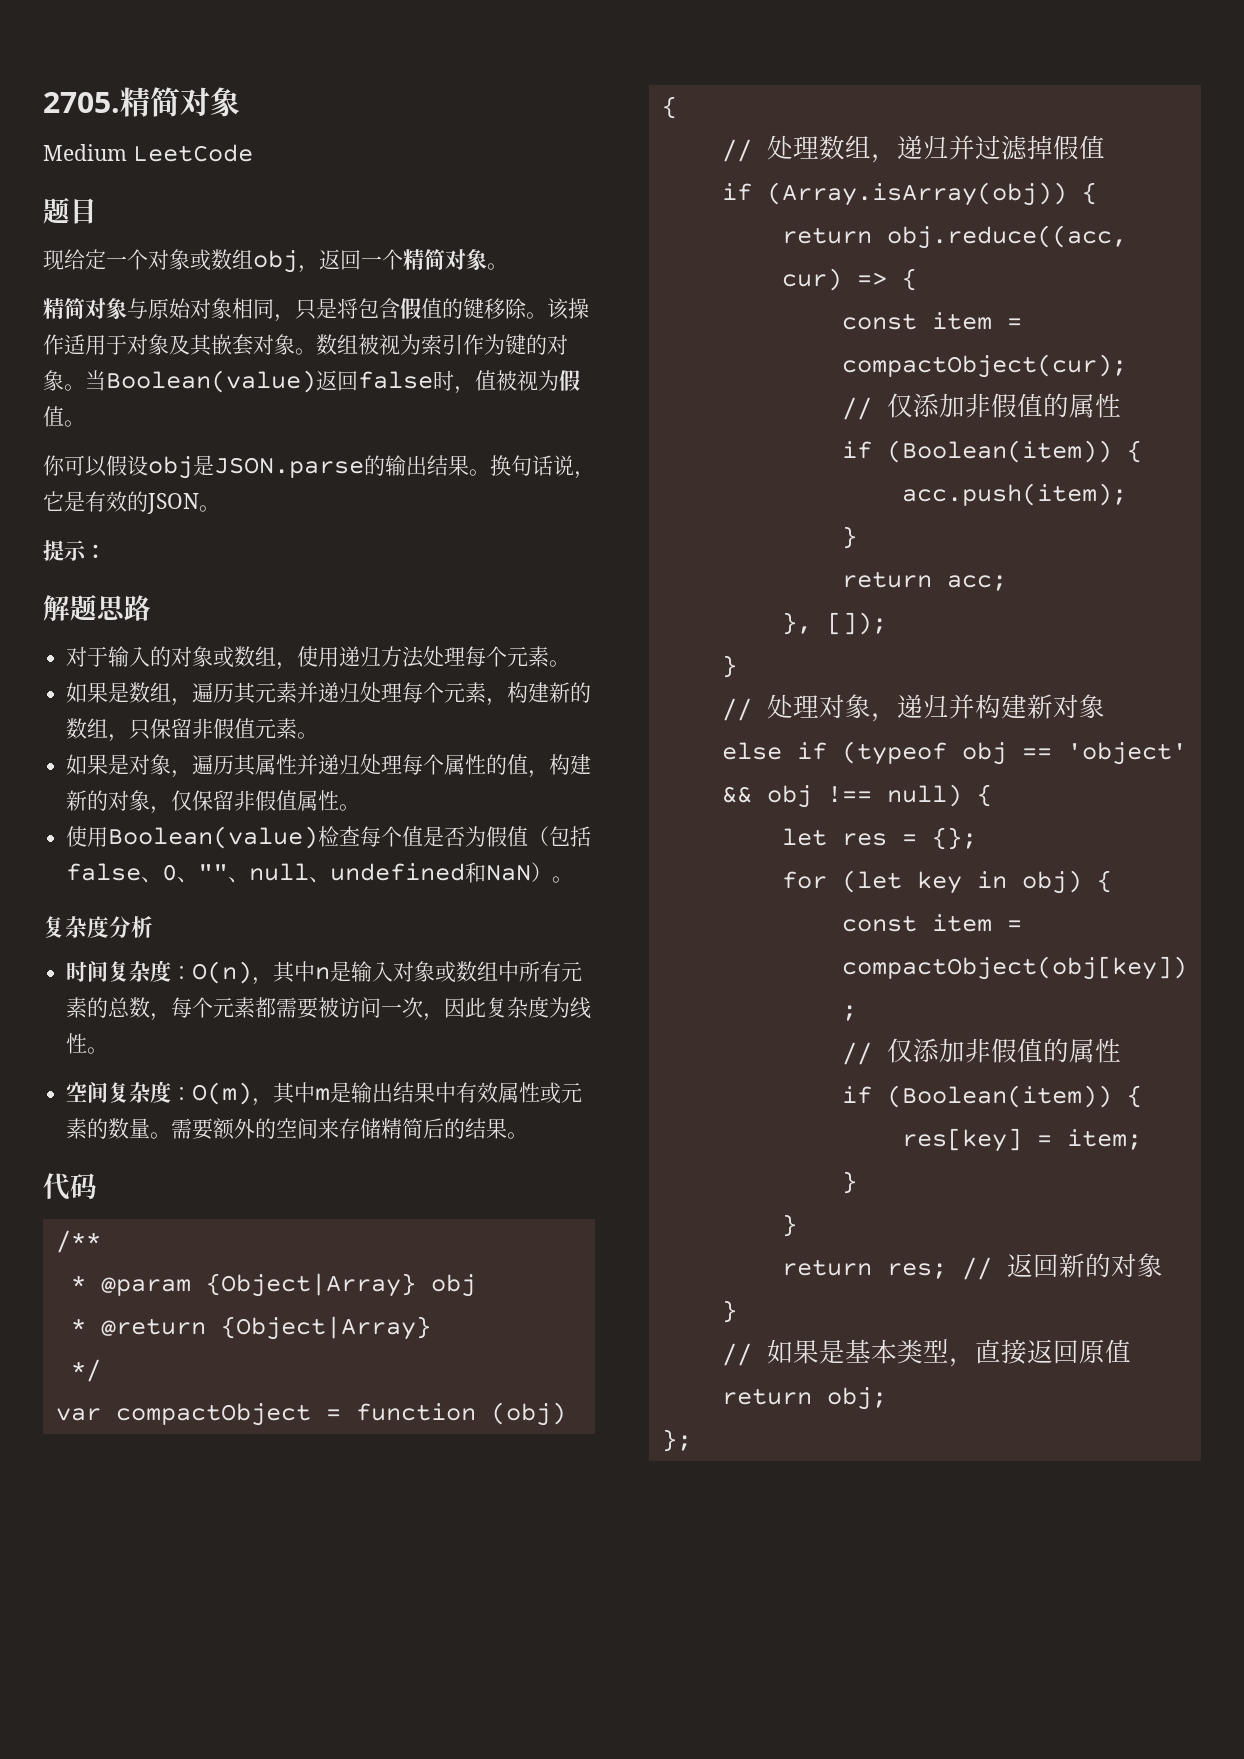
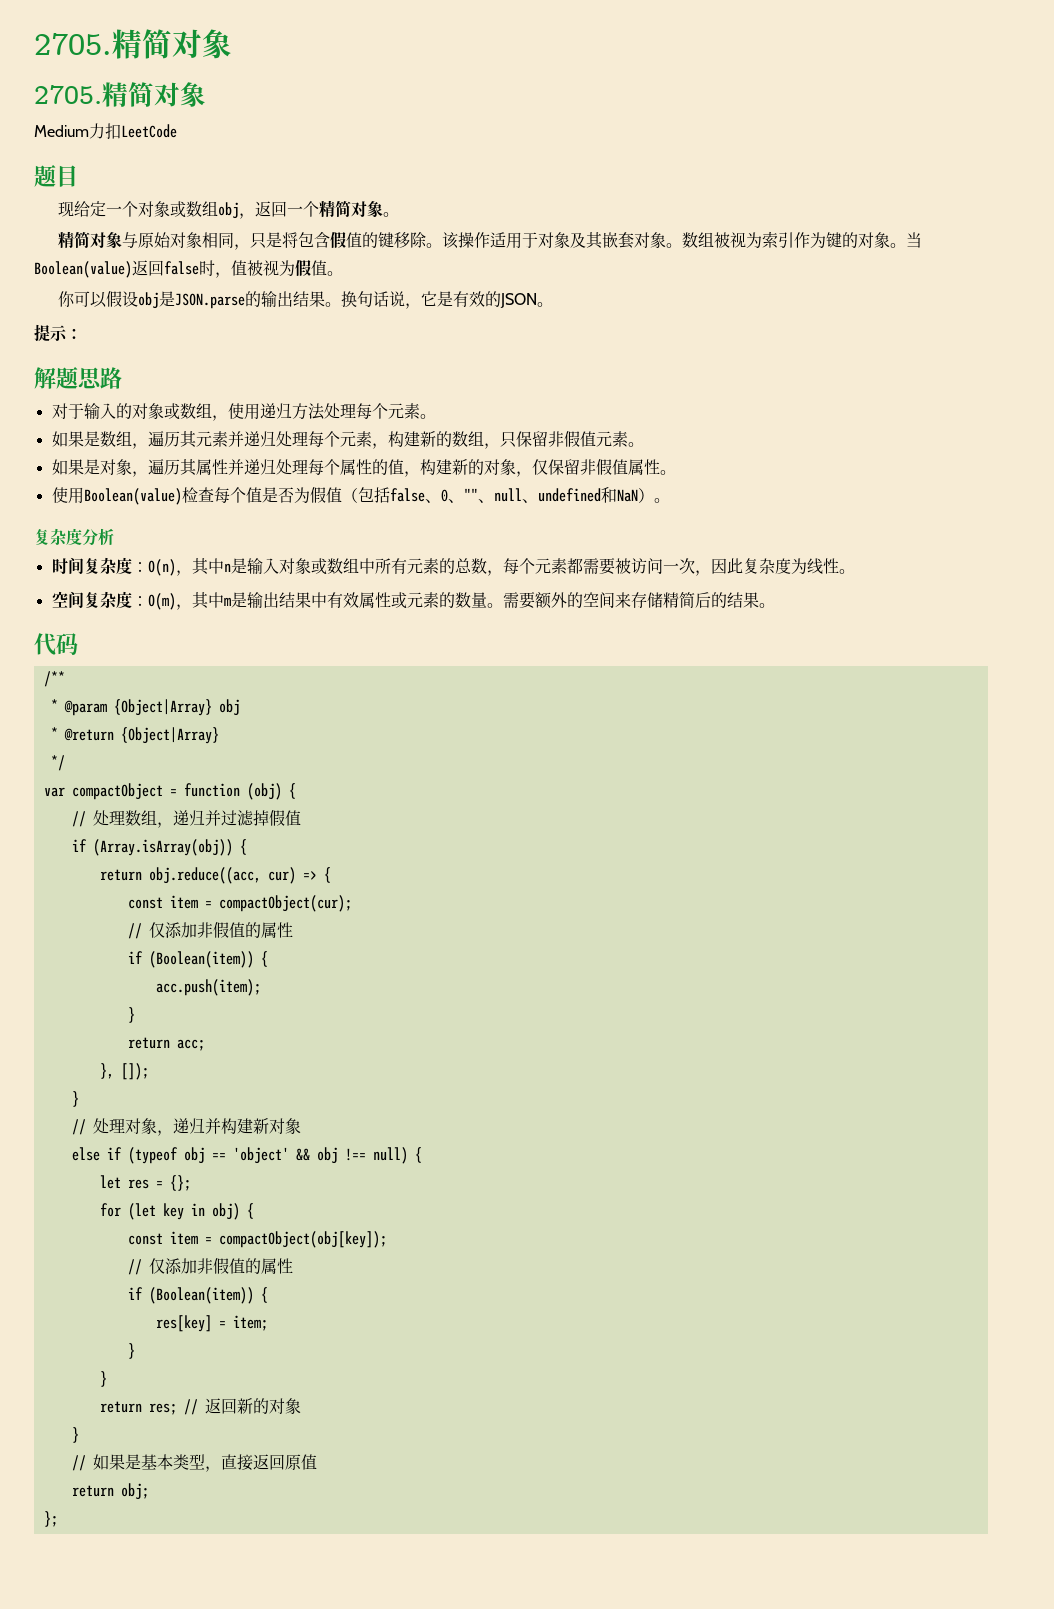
[43,87,240,117] 2705.精简对象 -> [34,29,232,59] [34,82,206,107] 2705.精简对象 // 2705.精简对象
(127, 152) none -> [89,123,121,139] 力扣

